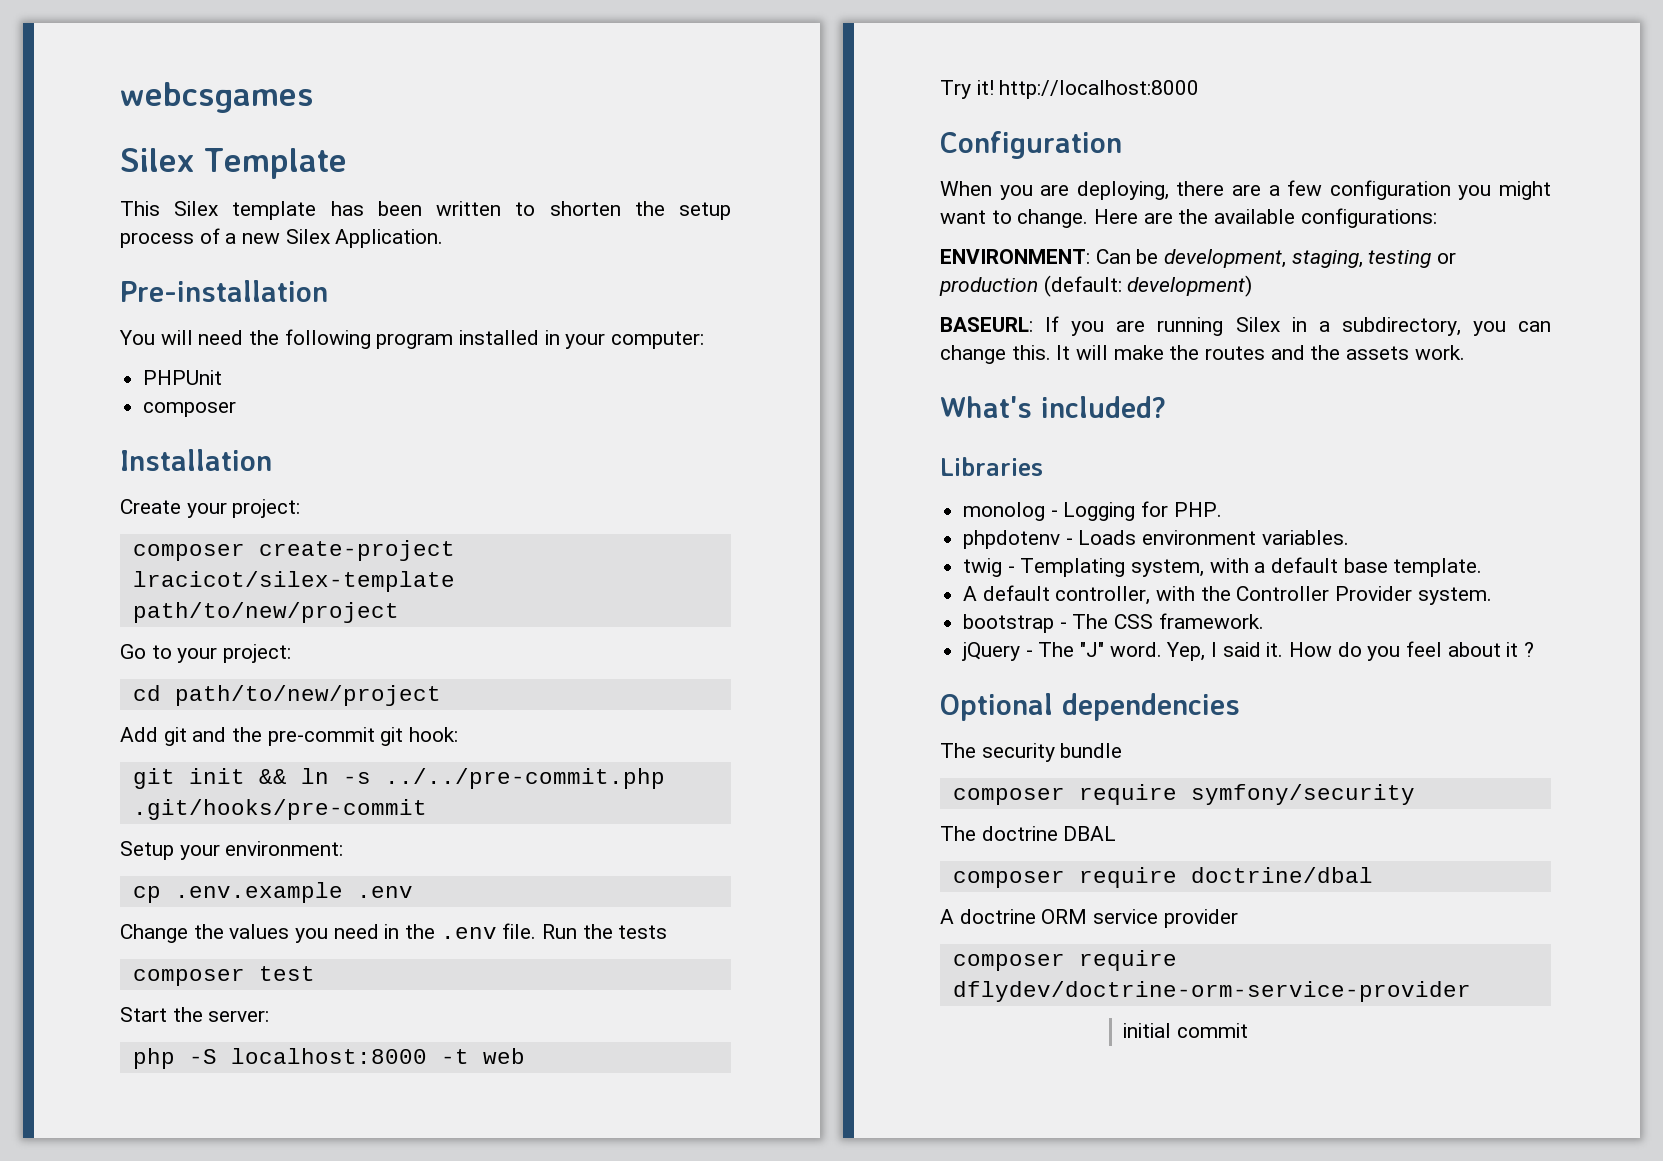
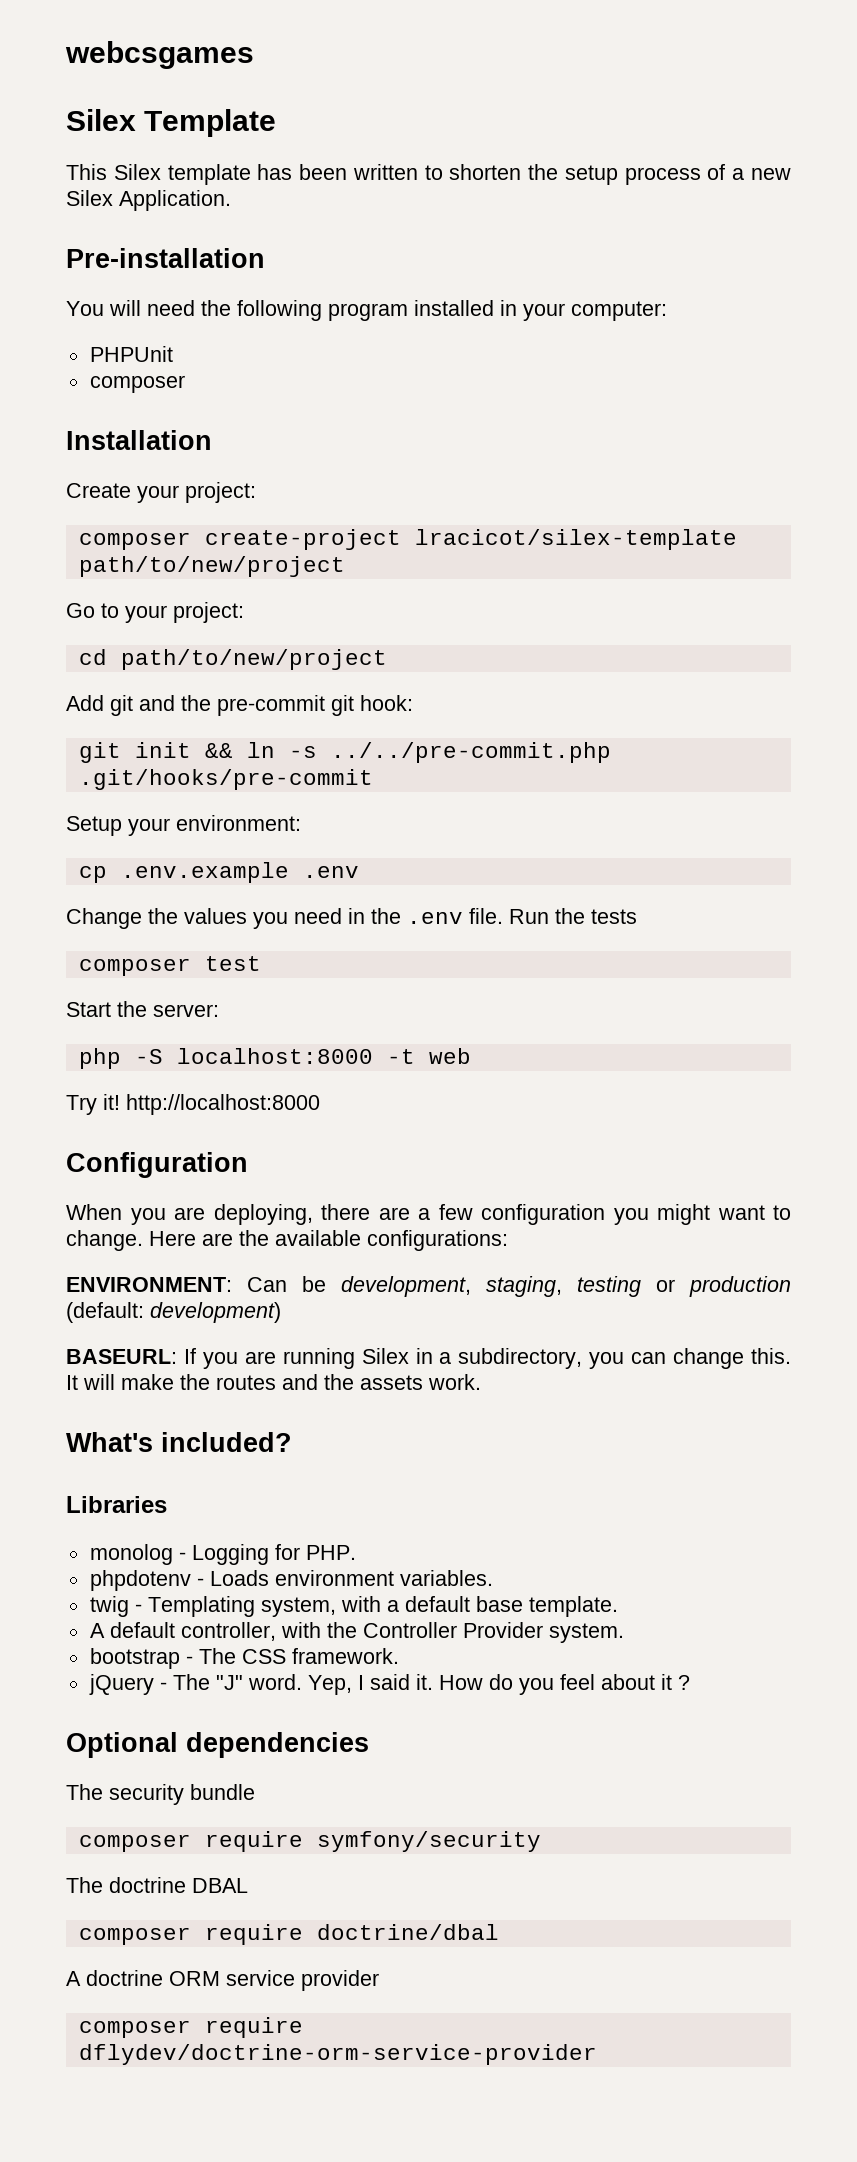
[1123,1023,1248,1038] // initial commit -> (597, 2054) none

